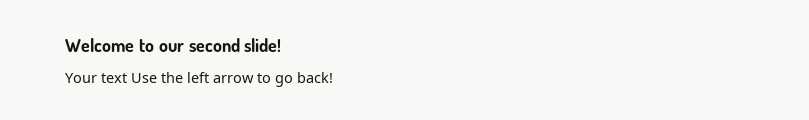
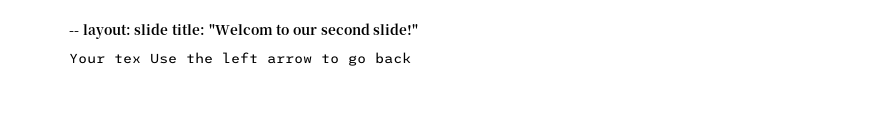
[65,38,134,52] Welcome -> [69,23,273,39] -- layout: slide title: "Welcom
[244,38,282,52] slide! -> [373,23,419,35] slide!"
[101,73,127,83] text -> [114,54,141,64] tex
[297,72,333,83] back! -> [375,52,411,64] back

